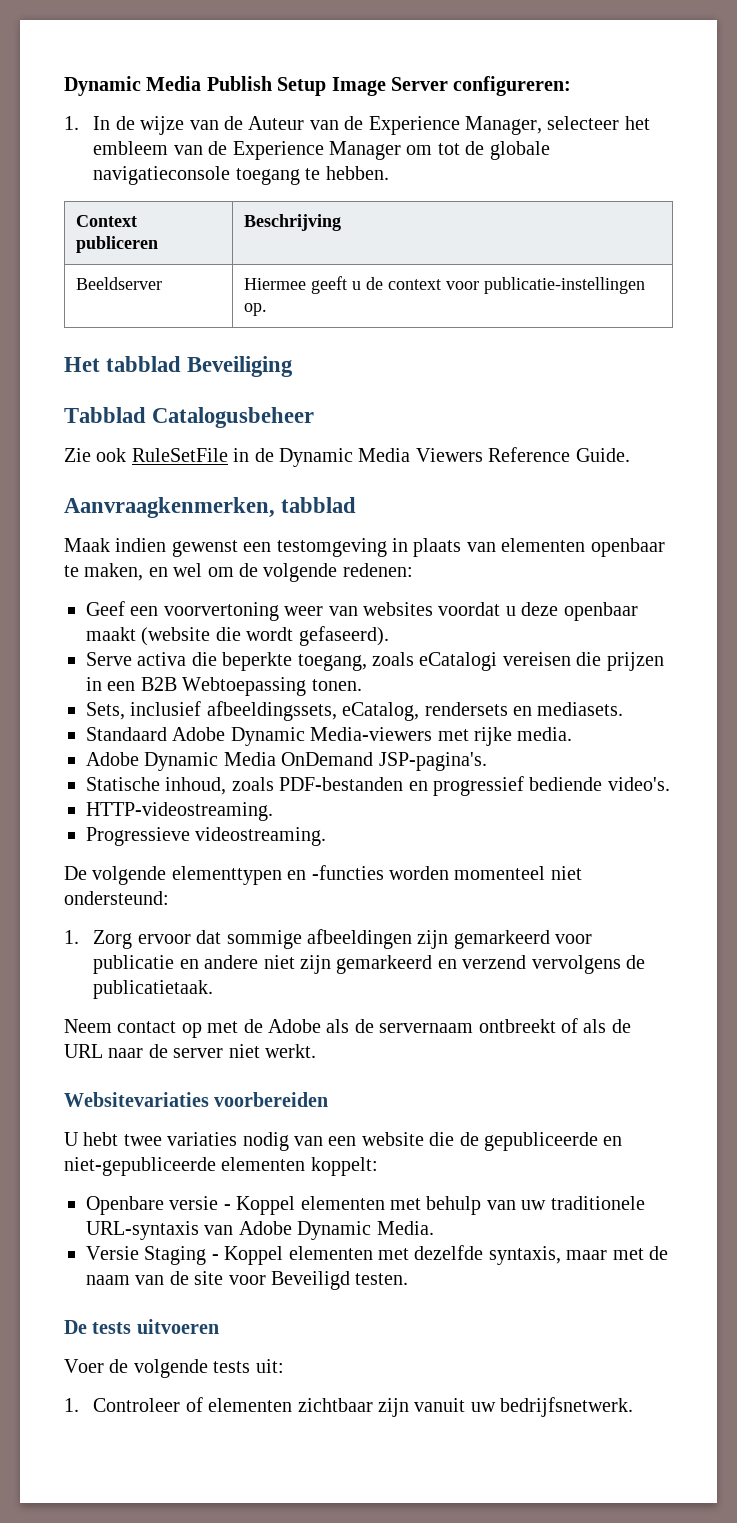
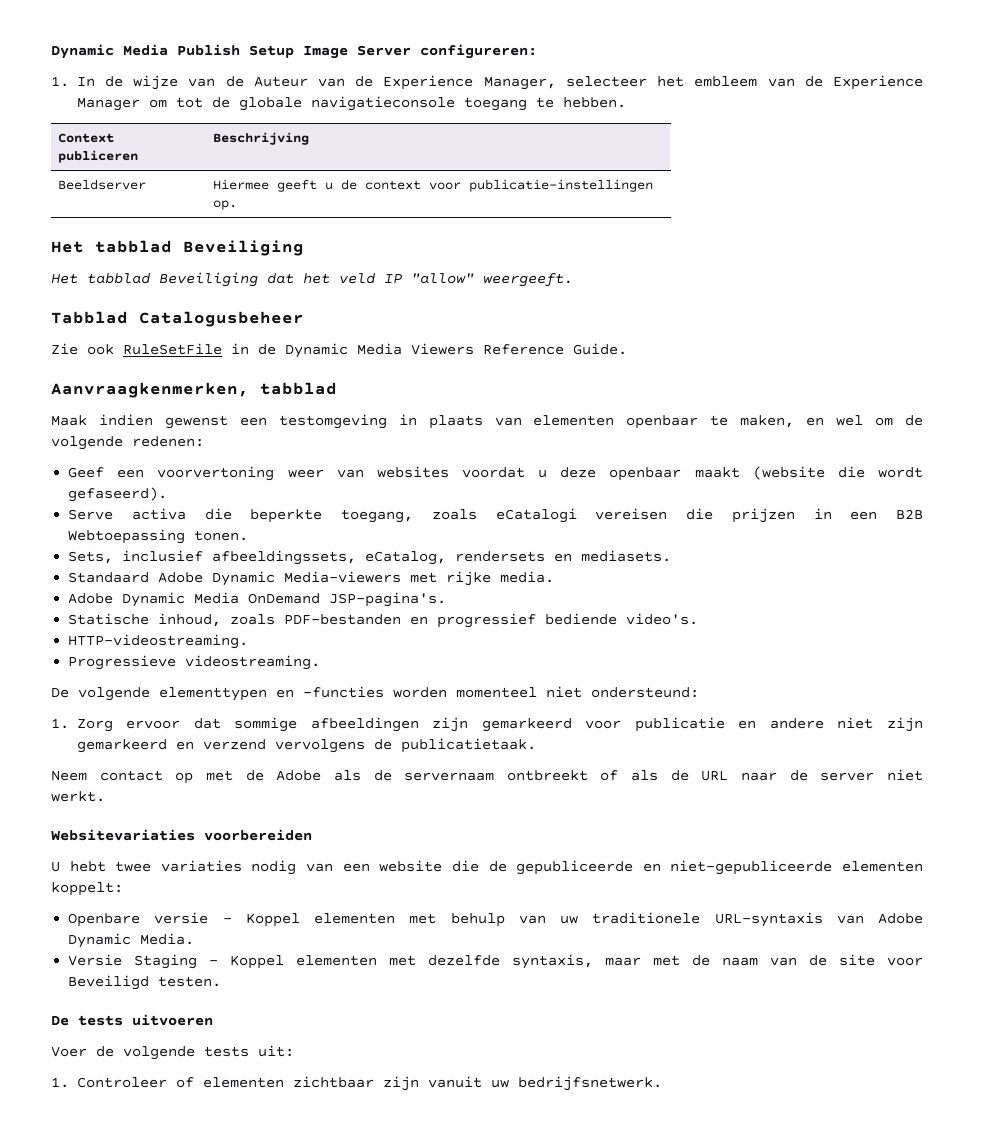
(294, 366) none -> [51,272,573,287] // Het tabblad Beveiliging dat het veld IP "allow" weergeeft.

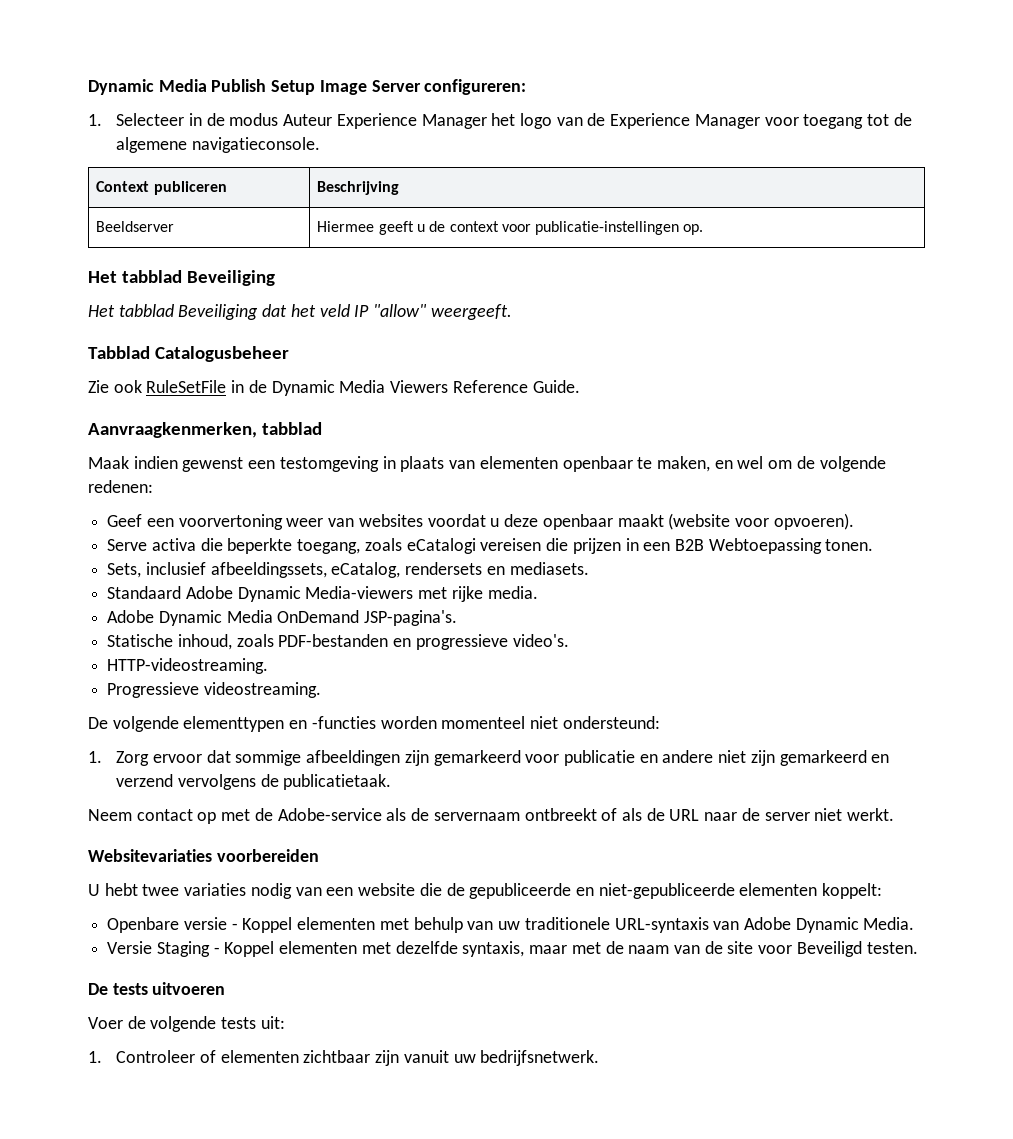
[76,75,924,90] [76,96,626,111] In de wijze van de Auteur van de Experience Manager, selecteer het embleem van de Experience Manager om tot de globale navigatieconsole toegang te hebben. -> [116,113,912,129] [116,137,320,153] Selecteer in de modus Auteur Experience Manager het logo van de Experience Manager voor toegang tot de algemene navigatieconsole.
[837,466,923,478] [68,487,168,502] die wordt gefaseerd). -> [734,513,854,530] voor opvoeren).
[437,613,618,628] progressief bediende -> [415,634,508,650] progressieve
[276,770,322,781] Adobe -> [277,808,382,821] Adobe-service

